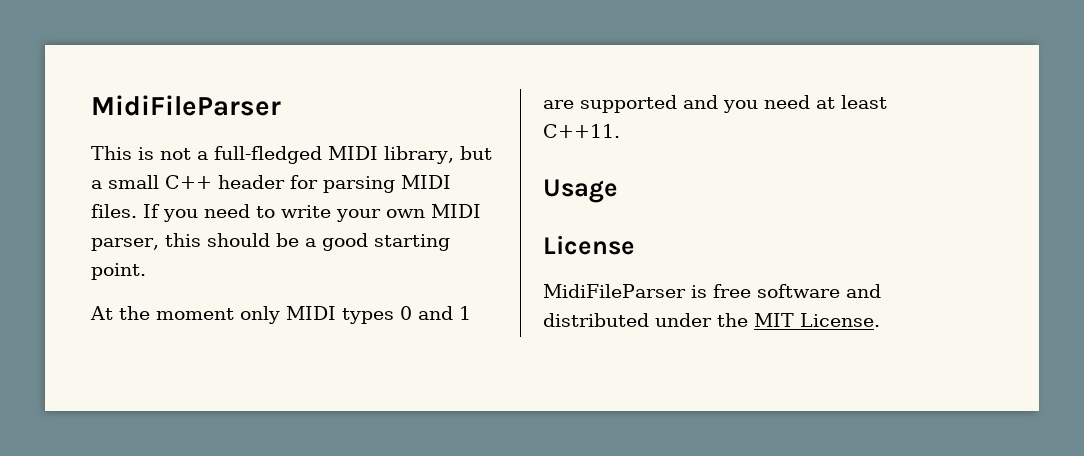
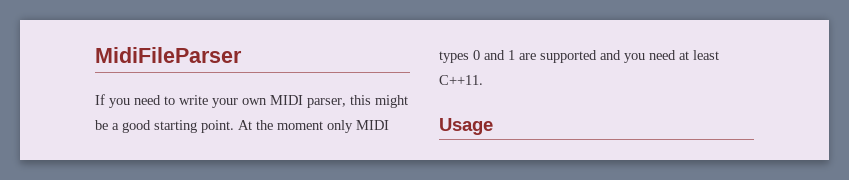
[91,146,492,164] [91,175,451,193] [91,204,137,218] This is not a full-fledged MIDI library, but a small C++ header for parsing MIDI files. -> (242, 55) none
[206,233,270,247] should -> [375,95,408,108] might
(146, 271) // -> (234, 126) none
[543,235,635,255] [543,284,881,298] [543,313,880,327] // License // MidiFileParser is free software and distributed under the MIT License. -> (493, 126) none

